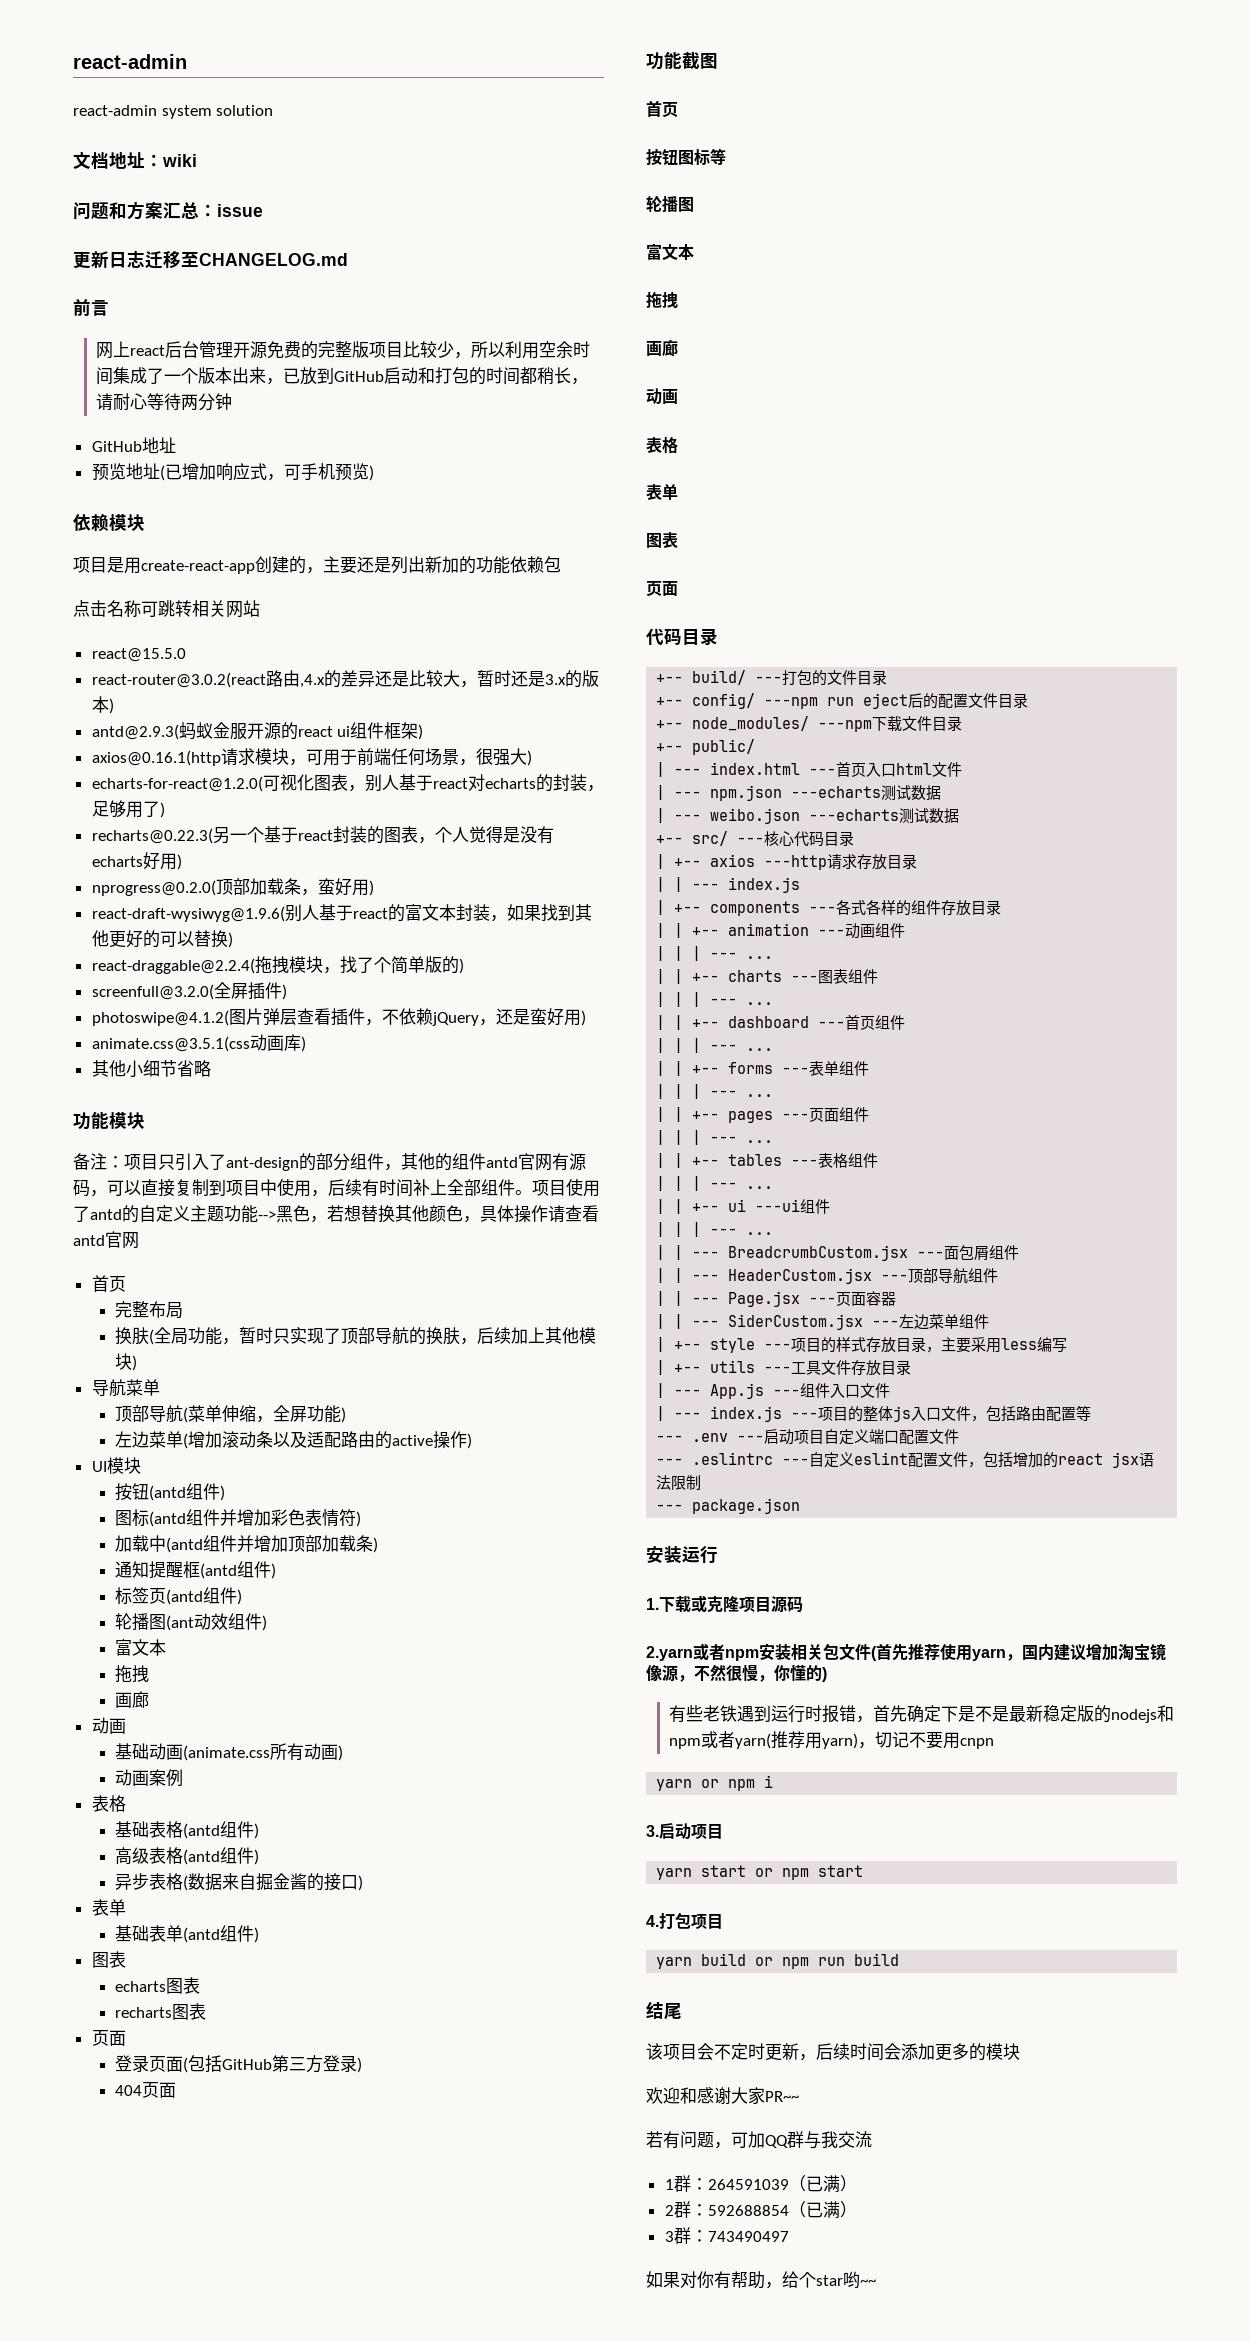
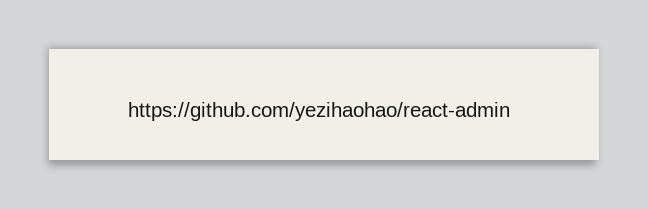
[73,54,187,69] [73,105,274,119] [73,152,197,170] [73,201,263,220] [73,250,348,269] [73,299,109,316] [96,341,591,359] [96,367,589,385] [96,393,233,411] [91,437,176,454] [91,463,374,481] [73,514,145,532] [73,556,561,574] [73,600,260,618] [91,648,186,662] [91,670,599,688] [91,696,114,714] [91,722,424,740] [91,748,532,766] [91,774,604,792] [91,800,165,818] [91,826,554,844] [91,852,182,870] [91,878,374,896] [91,904,592,922] [91,930,233,948] [91,956,464,974] [91,982,287,1000] [91,1008,586,1026] [91,1034,306,1052] [91,1060,211,1078] [73,1111,145,1130] [73,1153,586,1171] [73,1178,600,1197] [73,1205,599,1223] [73,1231,139,1249] [91,1275,126,1292] [114,1301,183,1319] [114,1327,596,1345] [114,1353,137,1371] [91,1379,160,1396] [114,1405,346,1423] [114,1431,472,1449] [91,1457,141,1474] [114,1483,225,1501] [114,1509,361,1527] [114,1535,378,1553] [114,1561,276,1579] [114,1587,242,1605] [114,1613,267,1631] [114,1639,166,1656] [114,1665,149,1683] [114,1691,149,1708] [91,1717,126,1734] [114,1743,343,1761] [114,1769,183,1787] [91,1795,126,1812] [114,1821,259,1839] [114,1847,259,1865] [114,1873,363,1891] [91,1899,126,1916] [114,1925,259,1943] [91,1951,126,1968] [114,1977,200,1994] [114,2003,206,2020] [91,2030,126,2046] [114,2055,362,2073] [114,2082,176,2098] [646,51,718,70] [646,100,678,118] [646,148,726,166] [646,196,694,213] [646,244,694,261] [646,292,678,308] [646,340,678,357] [646,388,678,404] [646,436,678,454] [646,484,678,500] [646,532,678,548] [646,581,678,597] [646,628,718,646] [656,670,888,686] [656,693,1029,709] [656,716,963,732] [656,739,756,755] [656,762,963,777] [656,785,942,801] [656,808,960,824] [656,831,855,847] [656,854,918,870] [656,877,801,893] [656,900,1002,916] [656,923,906,939] [656,946,774,961] [656,969,879,984] [656,992,774,1007] [656,1015,906,1030] [656,1038,774,1053] [656,1061,870,1076] [656,1084,774,1099] [656,1107,870,1123] [656,1130,774,1145] [656,1153,879,1168] [656,1176,774,1191] [656,1199,831,1214] [656,1222,774,1237] [656,1245,1020,1261] [656,1268,999,1284] [656,1291,897,1307] [656,1314,990,1330] [656,1337,1068,1353] [656,1360,912,1376] [656,1383,891,1399] [656,1405,1092,1422] [656,1429,960,1445] [656,1452,1155,1468] [656,1475,702,1490] [656,1498,801,1514] [646,1546,718,1564] [646,1595,803,1613] [646,1643,1166,1661] [646,1664,827,1682] [669,1705,1175,1723] [669,1731,995,1749] [656,1775,774,1791] [646,1823,723,1840] [656,1865,864,1880] [646,1912,723,1930] [656,1953,900,1969] [646,2001,682,2020] [646,2043,1020,2061] [646,2087,799,2105] [646,2131,872,2149] [664,2175,857,2192] [664,2201,857,2218] [664,2227,789,2244] [646,2271,876,2289] react-admin // react-admin system solution // 文档地址：wiki // 问题和方案汇总：issue // 更新日志迁移至CHANGELOG.md // 前言 // 网上react后台管理开源免费的完整版项目比较少，所以利用空余时间集成了一个版本出来，已放到GitHub启动和打包的时间都稍长，请耐心等待两分钟 // GitHub地址 // 预览地址(已增加响应式，可手机预览) // 依赖模块 // 项目是用create-react-app创建的，主要还是列出新加的功能依赖包 // 点击名称可跳转相关网站 // react@15.5.0 // react-router@3.0.2(react路由,4.x的差异还是比较大，暂时还是3.x的版本) // antd@2.9.3(蚂蚁金服开源的react ui组件框架) // axios@0.16.1(http请求模块，可用于前端任何场景，很强大) // echarts-for-react@1.2.0(可视化图表，别人基于react对echarts的封装，足够用了) // recharts@0.22.3(另一个基于react封装的图表，个人觉得是没有echarts好用) // nprogress@0.2.0(顶部加载条，蛮好用) // react-draft-wysiwyg@1.9.6(别人基于react的富文本封装，如果找到其他更好的可以替换) // react-draggable@2.2.4(拖拽模块，找了个简单版的) // screenfull@3.2.0(全屏插件) // photoswipe@4.1.2(图片弹层查看插件，不依赖jQuery，还是蛮好用) // animate.css@3.5.1(css动画库) // 其他小细节省略 // 功能模块 // 备注：项目只引入了ant-design的部分组件，其他的组件antd官网有源码，可以直接复制到项目中使用，后续有时间补上全部组件。项目使用了antd的自定义主题功能-->黑色，若想替换其他颜色，具体操作请查看antd官网 // 首页 // 完整布局 // 换肤(全局功能，暂时只实现了顶部导航的换肤，后续加上其他模块) // 导航菜单 // 顶部导航(菜单伸缩，全屏功能) // 左边菜单(增加滚动条以及适配路由的active操作) // UI模块 // 按钮(antd组件) // 图标(antd组件并增加彩色表情符) // 加载中(antd组件并增加顶部加载条) // 通知提醒框(antd组件) // 标签页(antd组件) // 轮播图(ant动效组件) // 富文本 // 拖拽 // 画廊 // 动画 // 基础动画(animate.css所有动画) // 动画案例 // 表格 // 基础表格(antd组件) // 高级表格(antd组件) // 异步表格(数据来自掘金酱的接口) // 表单 // 基础表单(antd组件) // 图表 // echarts图表 // recharts图表 // 页面 // 登录页面(包括GitHub第三方登录) // 404页面 // 功能截图 // 首页 // 按钮图标等 // 轮播图 // 富文本 // 拖拽 // 画廊 // 动画 // 表格 // 表单 // 图表 // 页面 // 代码目录 // +-- build/ ---打包的文件目录 // +-- config/ ---npm run eject后的配置文件目录 // +-- node_modules/ ---npm下载文件目录 // +-- public/ // | --- index.html ---首页入口html文件 // | --- npm.json ---echarts测试数据 // | --- weibo.json ---echarts测试数据 // +-- src/ ---核心代码目录 // | +-- axios ---http请求存放目录 // | | --- index.js // | +-- components ---各式各样的组件存放目录 // | | +-- animation ---动画组件 // | | | --- ... // | | +-- charts ---图表组件 // | | | --- ... // | | +-- dashboard ---首页组件 // | | | --- ... // | | +-- forms ---表单组件 // | | | --- ... // | | +-- pages ---页面组件 // | | | --- ... // | | +-- tables ---表格组件 // | | | --- ... // | | +-- ui ---ui组件 // | | | --- ... // | | --- BreadcrumbCustom.jsx ---面包屑组件 // | | --- HeaderCustom.jsx ---顶部导航组件 // | | --- Page.jsx ---页面容器 // | | --- SiderCustom.jsx ---左边菜单组件 // | +-- style ---项目的样式存放目录，主要采用less编写 // | +-- utils ---工具文件存放目录 // | --- App.js ---组件入口文件 // | --- index.js ---项目的整体js入口文件，包括路由配置等 // --- .env ---启动项目自定义端口配置文件 // --- .eslintrc ---自定义eslint配置文件，包括增加的react jsx语法限制 // --- package.json // 安装运行 // 1.下载或克隆项目源码 // 2.yarn或者npm安装相关包文件(首先推荐使用yarn，国内建议增加淘宝镜像源，不然很慢，你懂的) // 有些老铁遇到运行时报错，首先确定下是不是最新稳定版的nodejs和npm或者yarn(推荐用yarn)，切记不要用cnpn // yarn or npm i // 3.启动项目 // yarn start or npm start // 4.打包项目 // yarn build or npm run build // 结尾 // 该项目会不定时更新，后续时间会添加更多的模块 // 欢迎和感谢大家PR~~ // 若有问题，可加QQ群与我交流 // 1群：264591039（已满） // 2群：592688854（已满） // 3群：743490497 // 如果对你有帮助，给个star哟~~ -> [128,102,510,121] https://github.com/yezihaohao/react-admin

